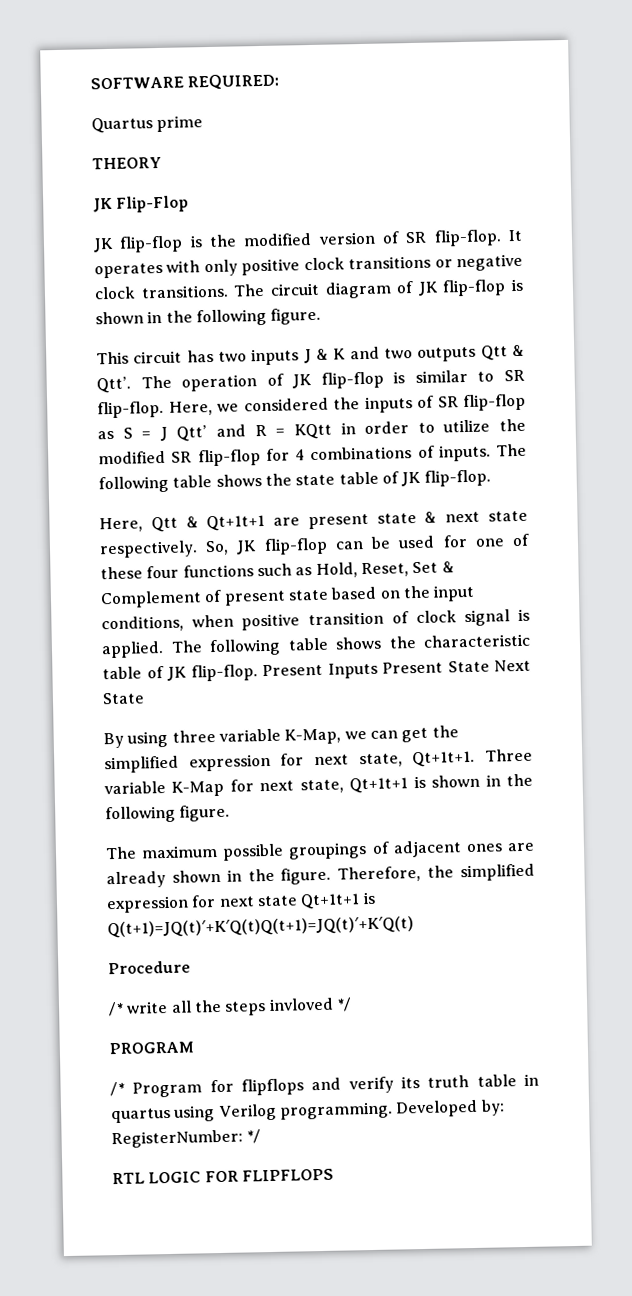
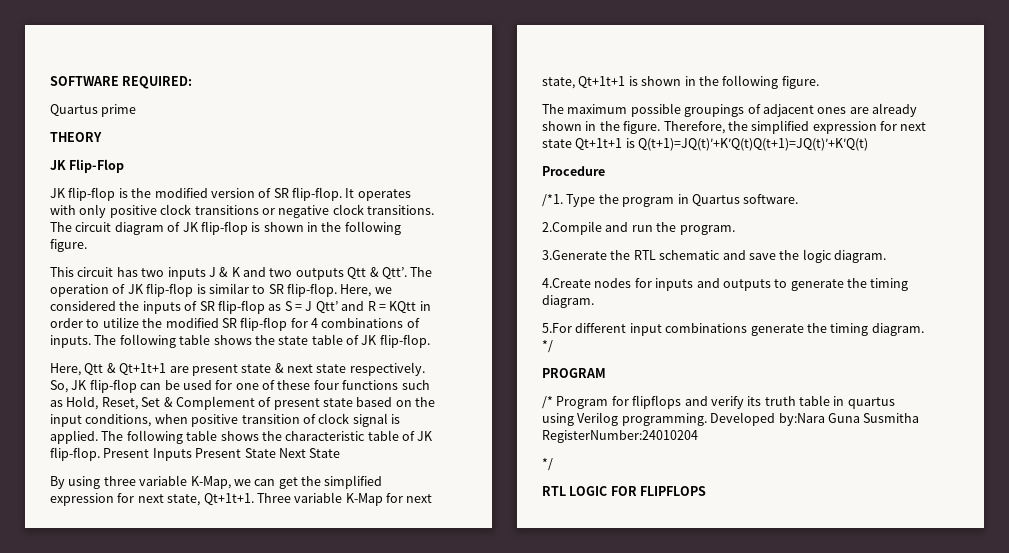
[108,997,334,1017] /* write all the steps invloved -> [542,194,799,207] [542,221,735,235] [542,249,886,263] [542,278,909,291] [542,295,594,308] [542,323,924,336] /*1. Type the program in Quartus software. // 2.Compile and run the program. // 3.Generate the RTL schematic and save the logic diagram. // 4.Create nodes for inputs and outputs to generate the timing diagram. // 5.For different input combinations generate the timing diagram.
[480,1099,505,1116] [111,1129,243,1149] by: RegisterNumber: -> [778,413,920,426] [542,430,698,443] by:Nara Guna Susmitha RegisterNumber:24010204 //

